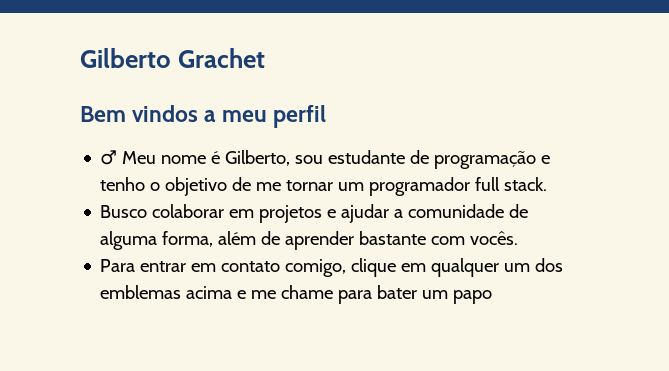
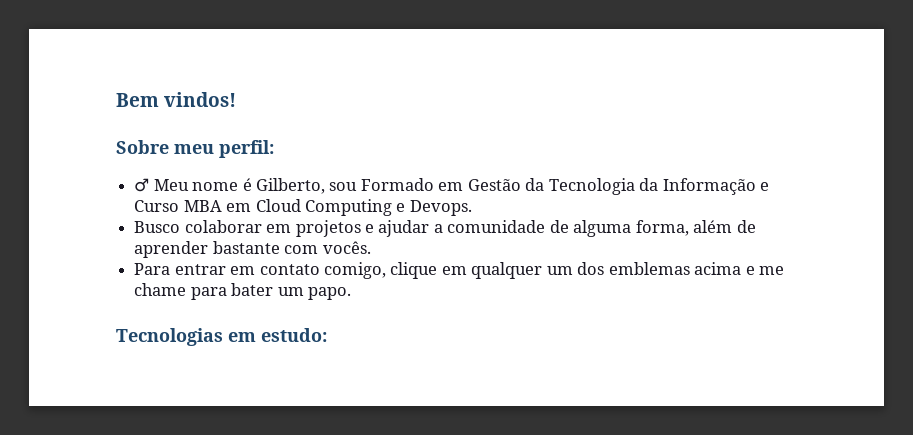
[80,48,266,68] [80,105,326,128] Gilberto Grachet // Bem vindos a meu perfil -> [116,92,237,107] [116,140,274,158] Bem vindos! // Sobre meu perfil:
[328,150,551,169] [100,177,548,196] estudante de programação e tenho o objetivo de me tornar um programador full stack. -> [360,178,770,195] [134,199,472,216] Formado em Gestão da Tecnologia da Informação e Curso MBA em Cloud Computing e Devops.
[453,290,493,304] papo -> [307,287,351,300] [116,328,327,346] papo. // Tecnologias em estudo:

